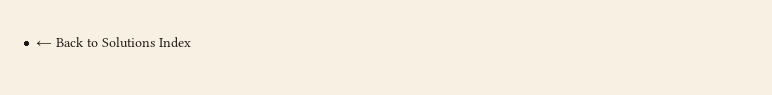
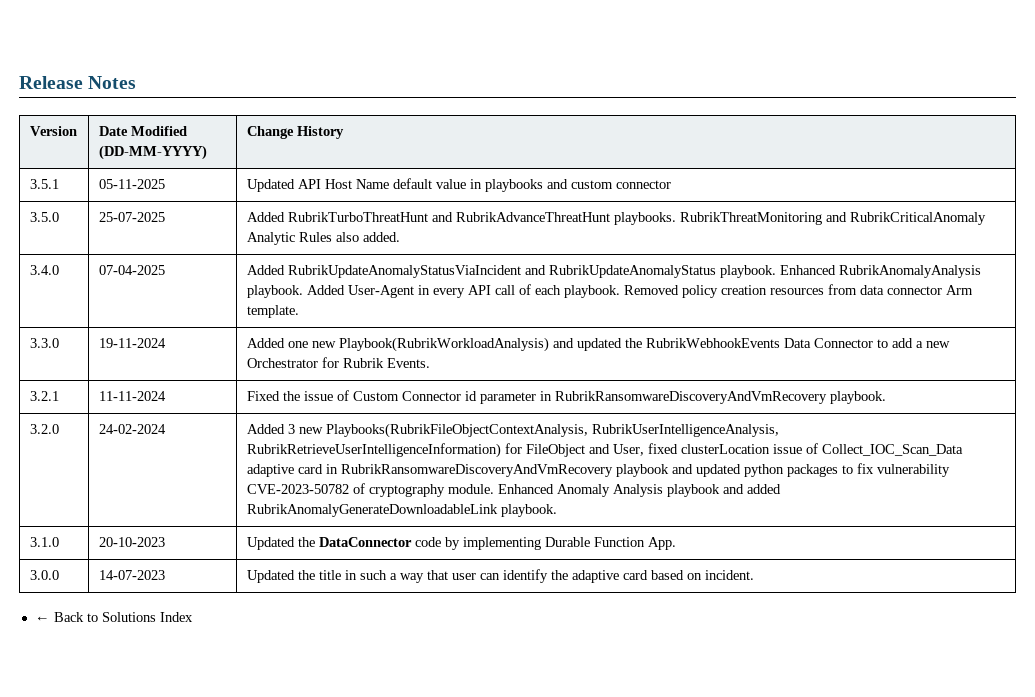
(36, 43) none -> [19,76,137,89] [29,126,77,136] [98,126,187,136] [98,145,207,160] [246,126,344,139] [29,179,59,189] [98,179,165,189] [246,178,671,192] [29,212,59,222] [98,212,165,222] [246,212,986,225] [246,232,400,245] [29,265,59,275] [98,265,165,275] [246,265,981,278] [246,284,973,298] [246,305,299,318] [29,338,59,348] [98,338,166,348] [246,337,950,352] [246,357,430,368] [29,391,59,401] [98,391,166,401] [246,390,886,404] [29,424,59,434] [98,424,166,434] [246,423,779,438] [246,443,963,458] [246,463,950,477] [246,483,781,497] [246,504,557,517] [29,537,59,547] [98,537,165,547] [246,537,676,550] [29,570,59,580] [98,570,165,580] [246,569,754,583] Release Notes // Version | Date Modified (DD-MM-YYYY) | Change History // 3.5.1 | 05-11-2025 | Updated API Host Name default value in playbooks and custom connector // 3.5.0 | 25-07-2025 | Added RubrikTurboThreatHunt and RubrikAdvanceThreatHunt playbooks. RubrikThreatMonitoring and RubrikCriticalAnomaly Analytic Rules also added. // 3.4.0 | 07-04-2025 | Added RubrikUpdateAnomalyStatusViaIncident and RubrikUpdateAnomalyStatus playbook. Enhanced RubrikAnomalyAnalysis playbook. Added User-Agent in every API call of each playbook. Removed policy creation resources from data connector Arm template. // 3.3.0 | 19-11-2024 | Added one new Playbook(RubrikWorkloadAnalysis) and updated the RubrikWebhookEvents Data Connector to add a new Orchestrator for Rubrik Events. // 3.2.1 | 11-11-2024 | Fixed the issue of Custom Connector id parameter in RubrikRansomwareDiscoveryAndVmRecovery playbook. // 3.2.0 | 24-02-2024 | Added 3 new Playbooks(RubrikFileObjectContextAnalysis, RubrikUserIntelligenceAnalysis, RubrikRetrieveUserIntelligenceInformation) for FileObject and User, fixed clusterLocation issue of Collect_IOC_Scan_Data adaptive card in RubrikRansomwareDiscoveryAndVmRecovery playbook and updated python packages to fix vulnerability CVE-2023-50782 of cryptography module. Enhanced Anomaly Analysis playbook and added RubrikAnomalyGenerateDownloadableLink playbook. // 3.1.0 | 20-10-2023 | Updated the DataConnector code by implementing Durable Function App. // 3.0.0 | 14-07-2023 | Updated the title in such a way that user can identify the adaptive card based on incident. //

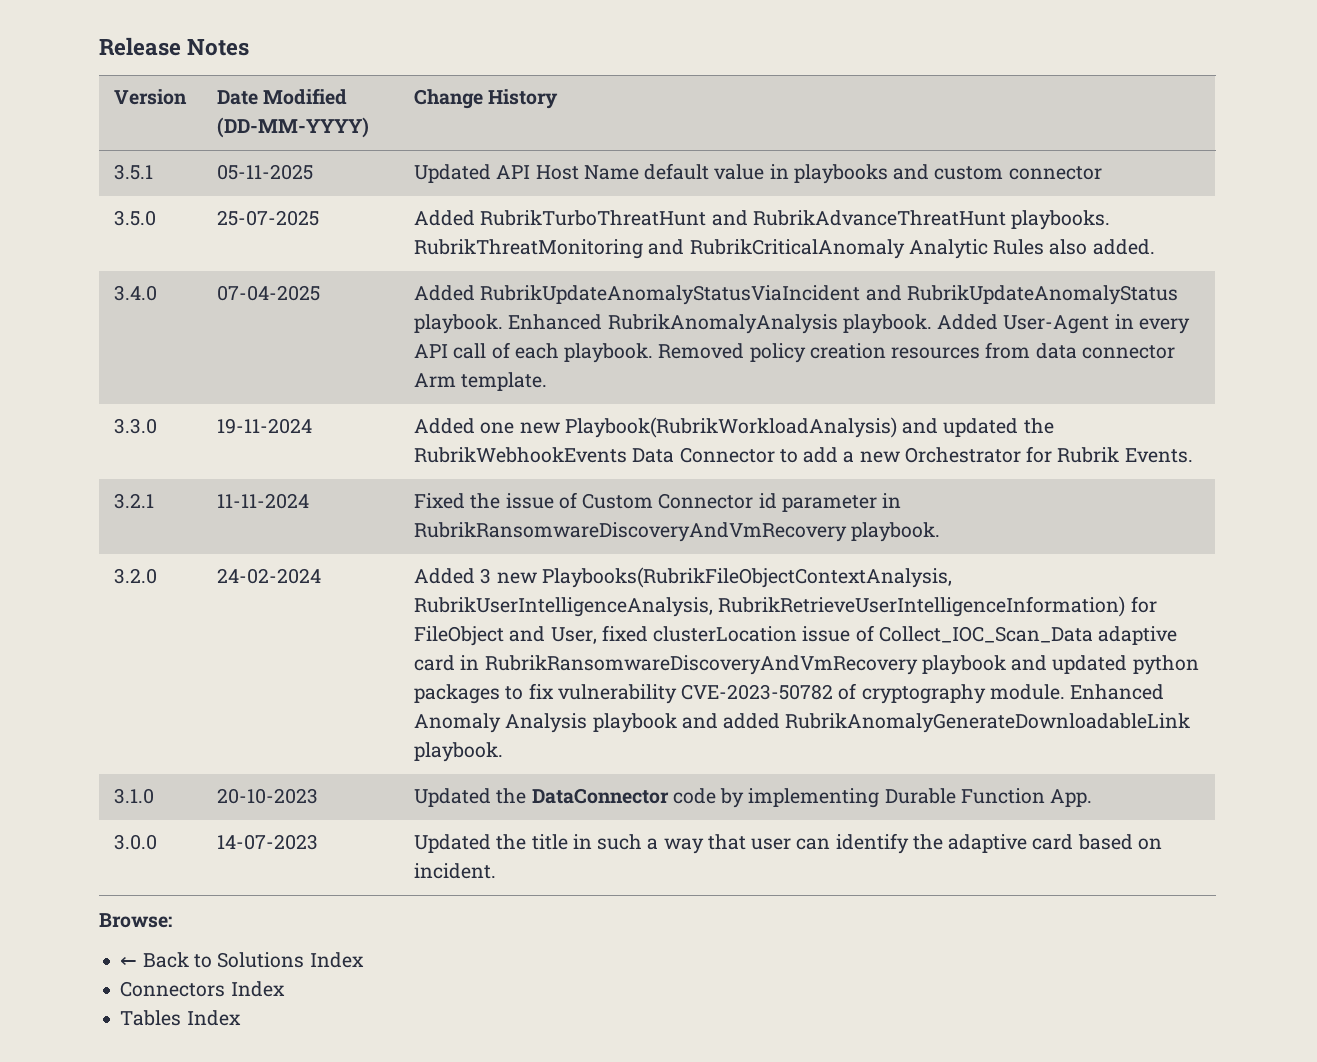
(754, 575) none -> [99,913,172,928] // Browse:
(193, 617) none -> [120,981,285,997] [120,1010,241,1026] // Connectors Index // Tables Index

